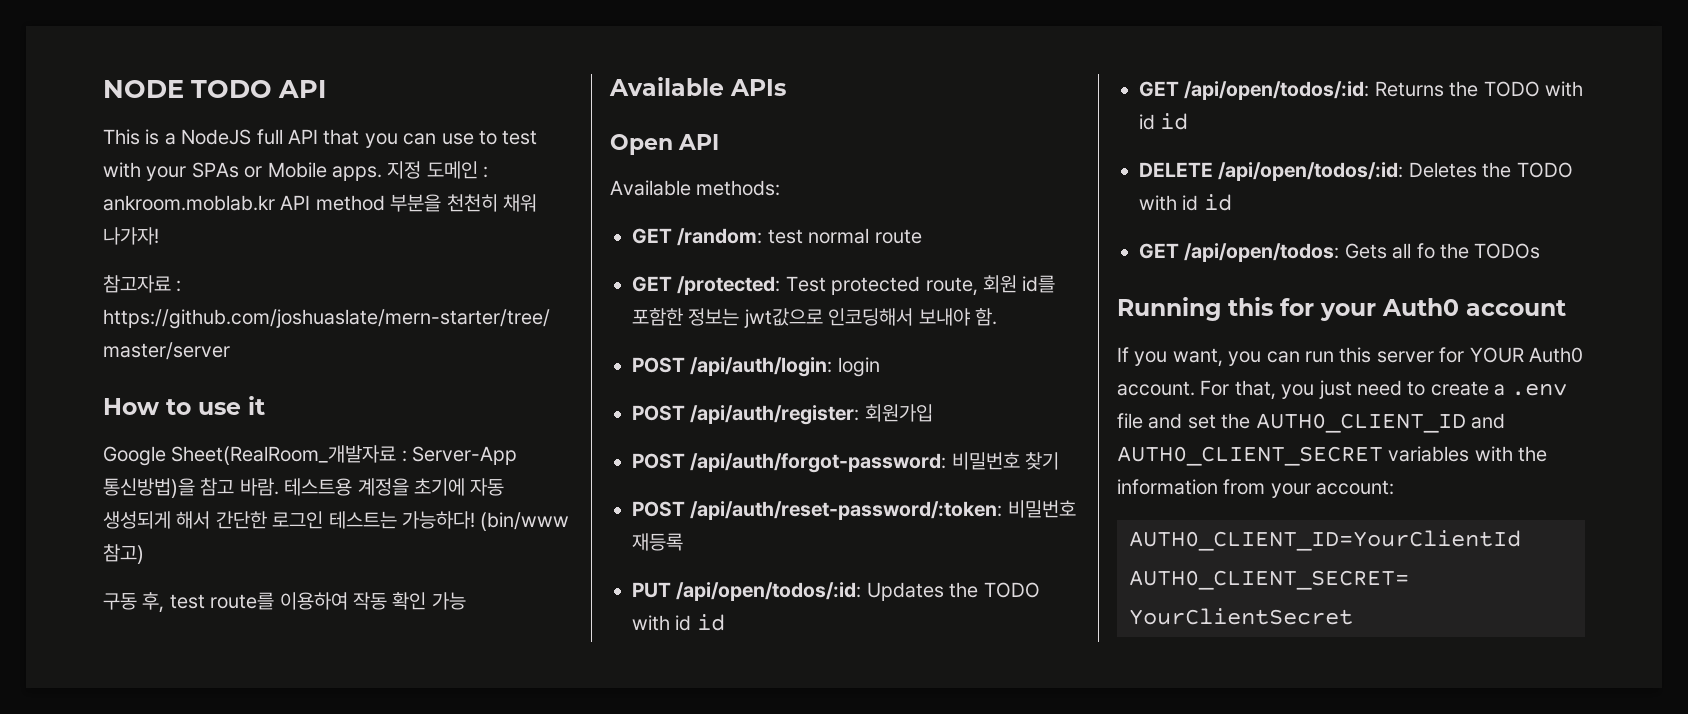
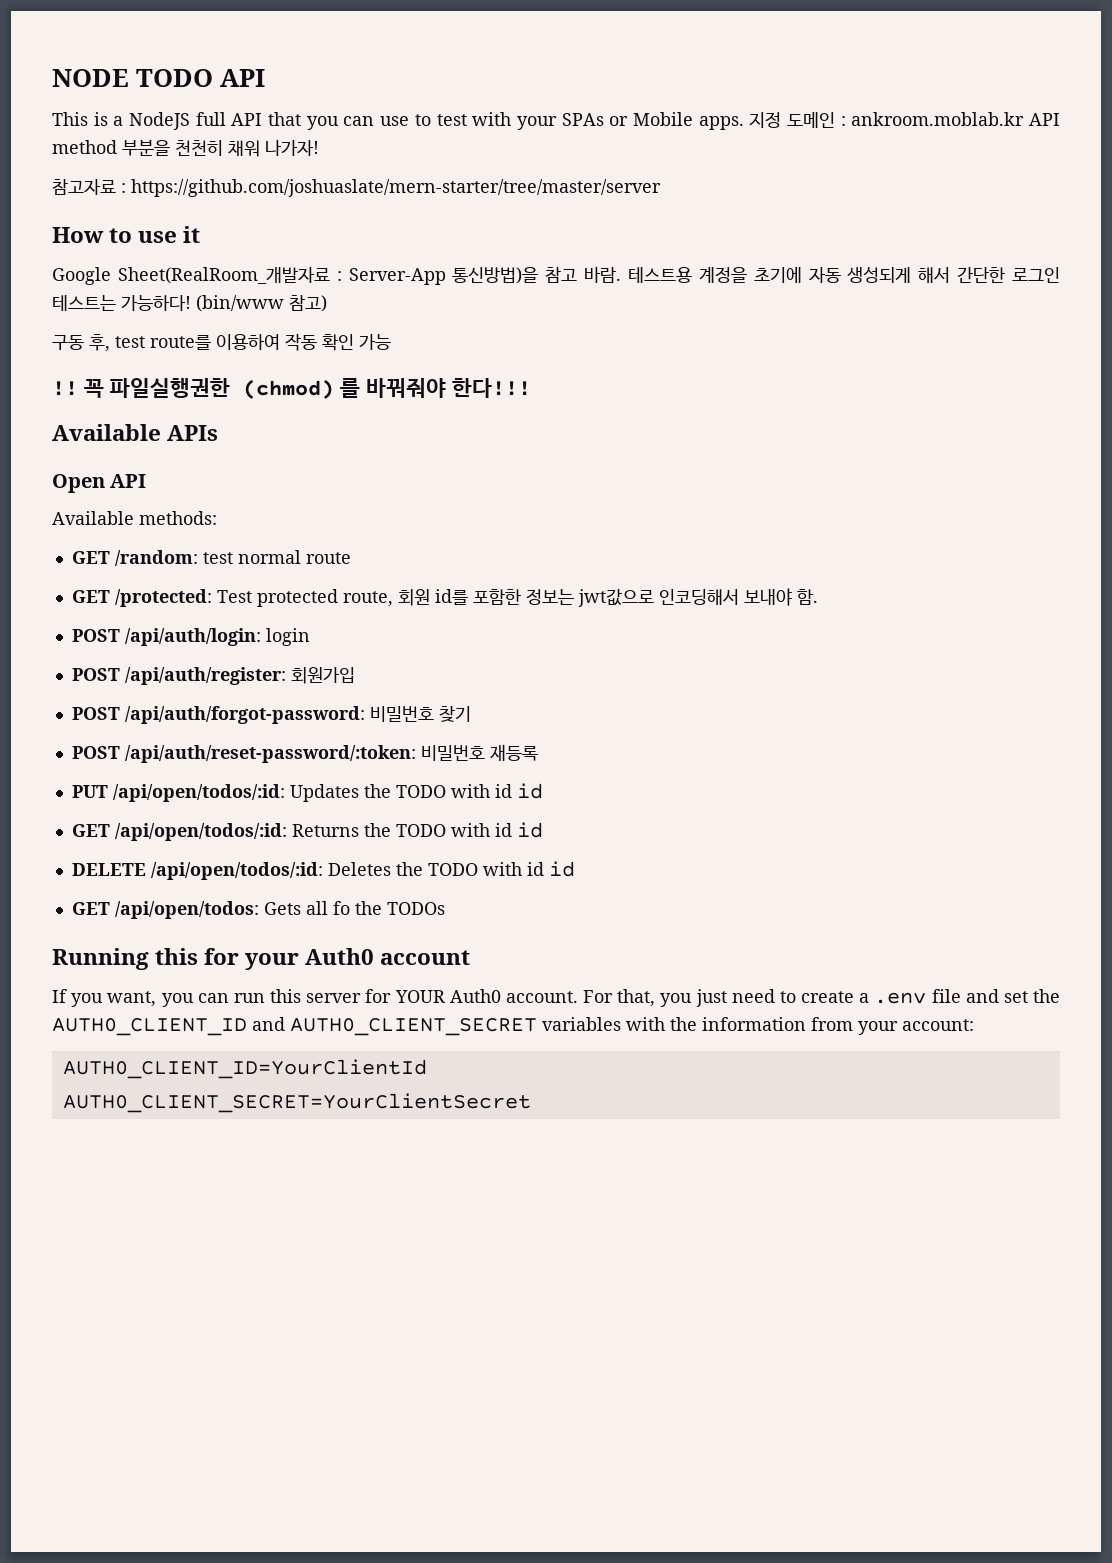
(466, 601) none -> [52,378,531,399] // !! 꼭 파일실행권한 (chmod) 를 바꿔줘야 한다!!!

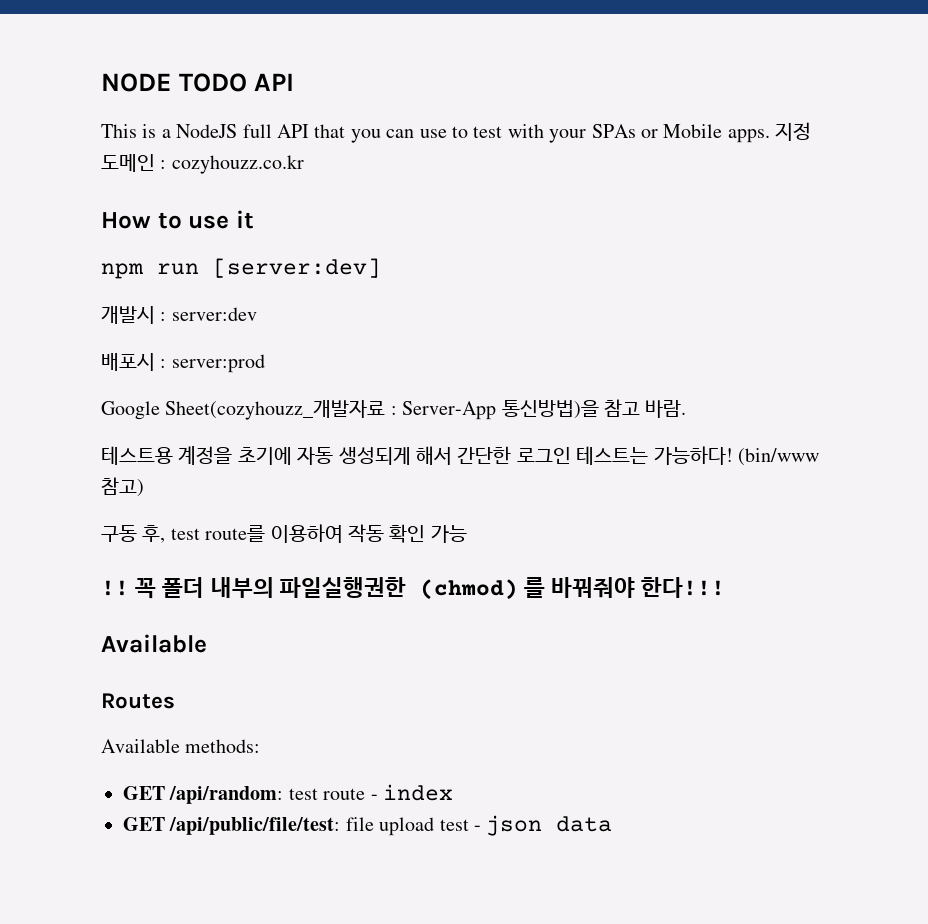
[851,112,1060,126] [52,139,319,157] [52,179,661,197] [52,226,201,243] ankroom.moblab.kr API method 부분을 천천히 채워 나가자! // 참고자료 : https://github.com/joshuaslate/mern-starter/tree/master/server // How to use it -> [171,155,304,174] [101,210,254,229] [101,258,381,279] [101,306,257,324] [101,353,265,373] cozyhouzz.co.kr // How to use it // npm run [server:dev] // 개발시 : server:dev // 배포시 : server:prod
[117,267,330,284] Sheet(RealRoom_개발자료 -> [165,400,386,420] Sheet(cozyhouzz_개발자료
(622, 274) none -> (687, 409) //
(104, 388) none -> [162,577,274,598] 폴더 내부의
[167,425,219,441] [52,474,147,493] APIs // Open API -> [101,693,175,709] // Routes
[114,550,301,566] /random: test normal -> [169,786,318,804] /api/random: test
[71,588,818,607] [71,628,310,646] [71,667,355,685] [71,706,471,724] [71,744,538,763] [71,783,543,802] [71,822,543,841] [71,861,575,880] [71,901,445,919] [52,948,471,970] [52,989,1060,1007] [52,1017,974,1036] [62,1059,427,1079] [62,1093,531,1113] // GET /protected: Test protected route, 회원 id를 포함한 정보는 jwt값으로 인코딩해서 보내야 함. // POST /api/auth/login: login // POST /api/auth/register: 회원가입 // POST /api/auth/forgot-password: 비밀번호 찾기 // POST /api/auth/reset-password/:token: 비밀번호 재등록 // PUT /api/open/todos/:id: Updates the TODO with id id // GET /api/open/todos/:id: Returns the TODO with id id // DELETE /api/open/todos/:id: Deletes the TODO with id id // GET /api/open/todos: Gets all fo the TODOs // Running this for your Auth0 account // If you want, you can run this server for YOUR Auth0 account. For that, you just need to create a .env file and set the AUTH0_CLIENT_ID and AUTH0_CLIENT_SECRET variables with the information from your account: // AUTH0_CLIENT_ID=YourClientId // AUTH0_CLIENT_SECRET=YourClientSecret -> [370,784,453,801] [123,815,613,836] - index // GET /api/public/file/test: file upload test - json data

